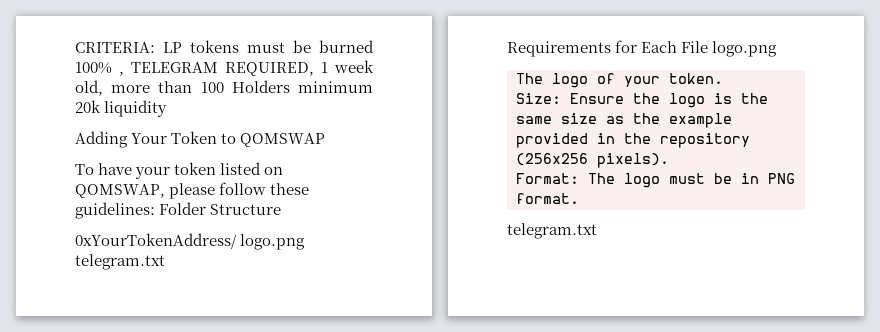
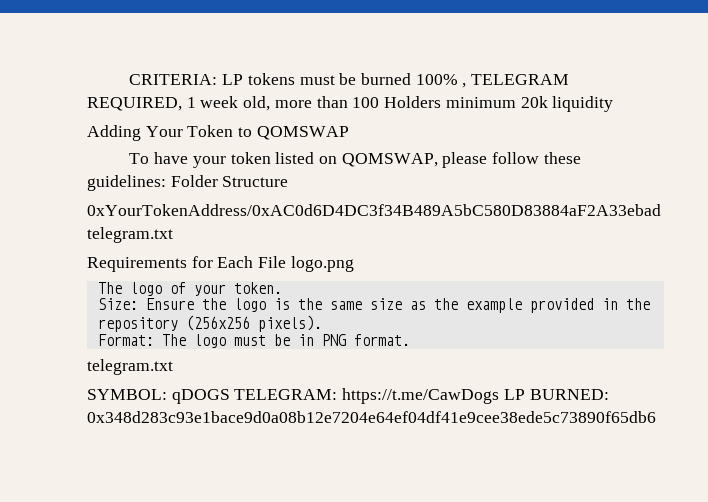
[75,233,306,250] 0xYourTokenAddress/ logo.png -> [87,204,661,216] 0xYourTokenAddress/0xAC0d6D4DC3f34B489A5bC580D83884aF2A33ebad
(597, 231) none -> [87,388,609,404] [87,411,656,423] // SYMBOL: qDOGS TELEGRAM: https://t.me/CawDogs LP BURNED: 0x348d283c93e1bace9d0a08b12e7204e64ef04df41e9cee38ede5c73890f65db6

